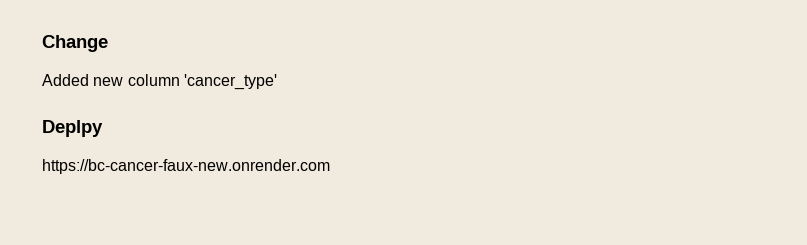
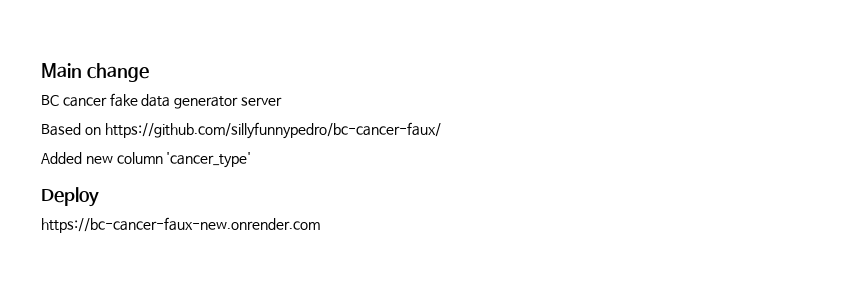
[42,35,108,52] Change -> [41,63,149,82] [41,93,282,109] [41,122,441,139] Main change // BC cancer fake data generator server // Based on https://github.com/sillyfunnypedro/bc-cancer-faux/
[42,120,103,137] Deplpy -> [41,187,99,207] Deploy

